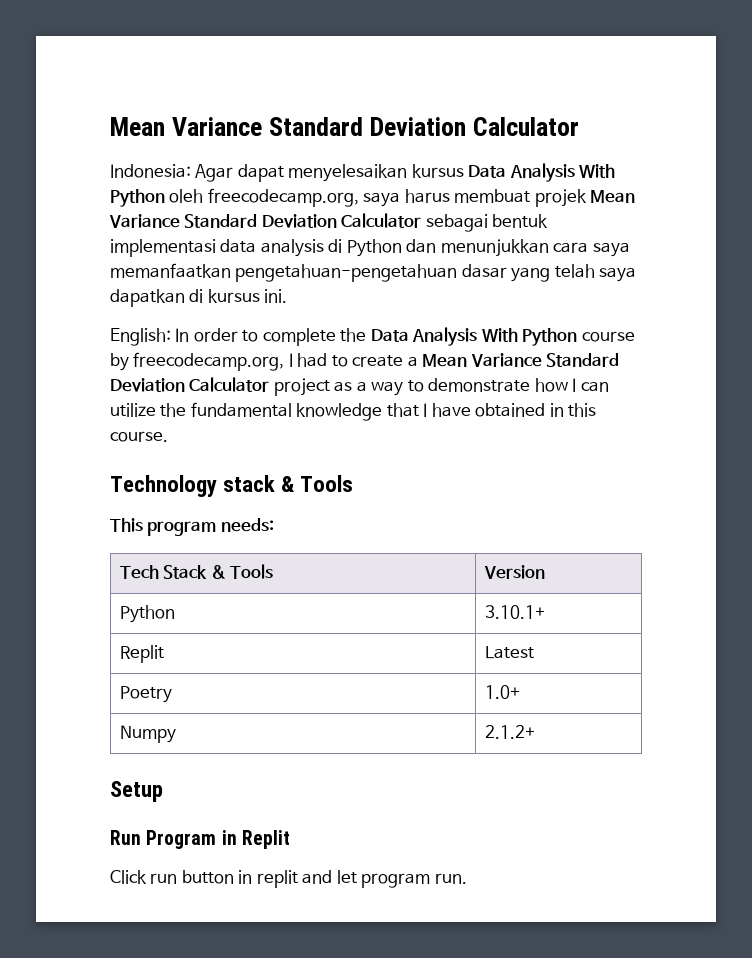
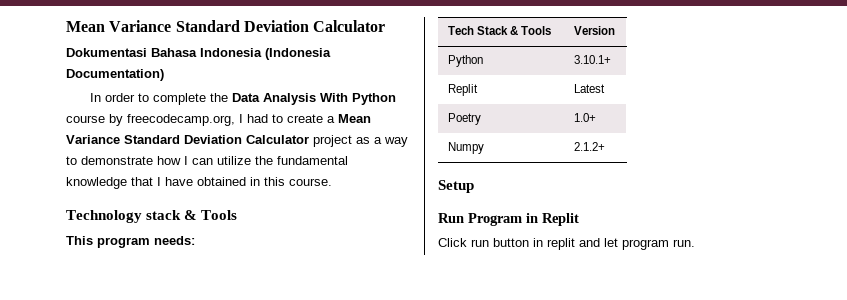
[110,163,616,182] [110,188,636,207] [109,213,549,232] [110,239,630,257] [110,263,637,282] [110,289,288,307] [110,328,171,346] Indonesia: Agar dapat menyelesaikan kursus Data Analysis With Python oleh freecodecamp.org, saya harus membuat projek Mean Variance Standard Deviation Calculator sebagai bentuk implementasi data analysis di Python dan menunjukkan cara saya memanfaatkan pengetahuan-pengetahuan dasar yang telah saya dapatkan di kursus ini. // English: -> [66,48,331,60] [66,69,164,81] Dokumentasi Bahasa Indonesia (Indonesia Documentation) //

